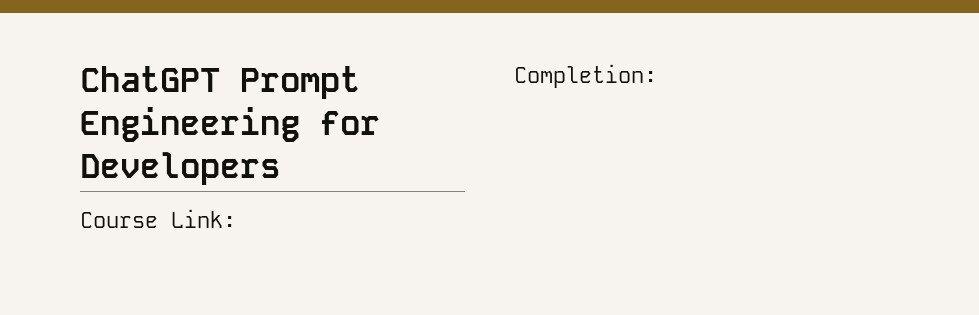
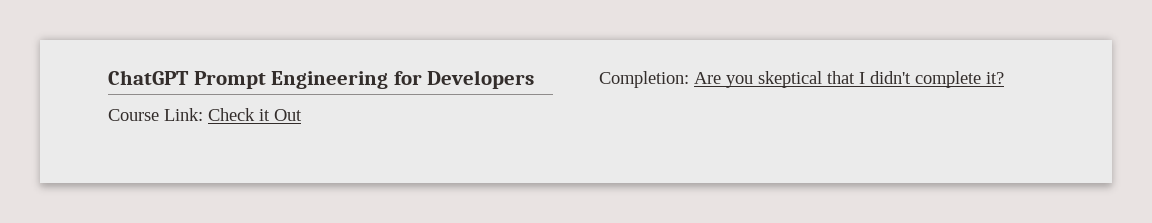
[514,64,657,88] // Completion: -> [208,108,302,121] [599,71,1004,88] Check it Out // Completion: Are you skeptical that I didn't complete it?

